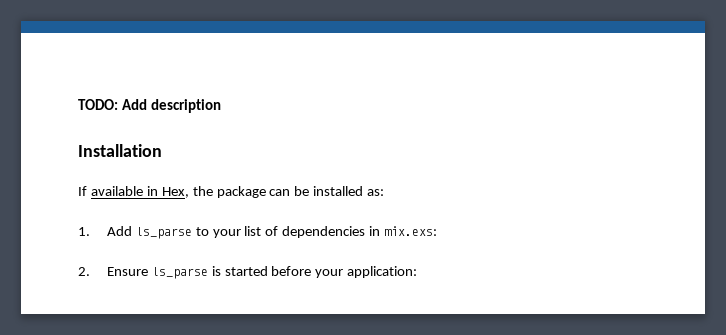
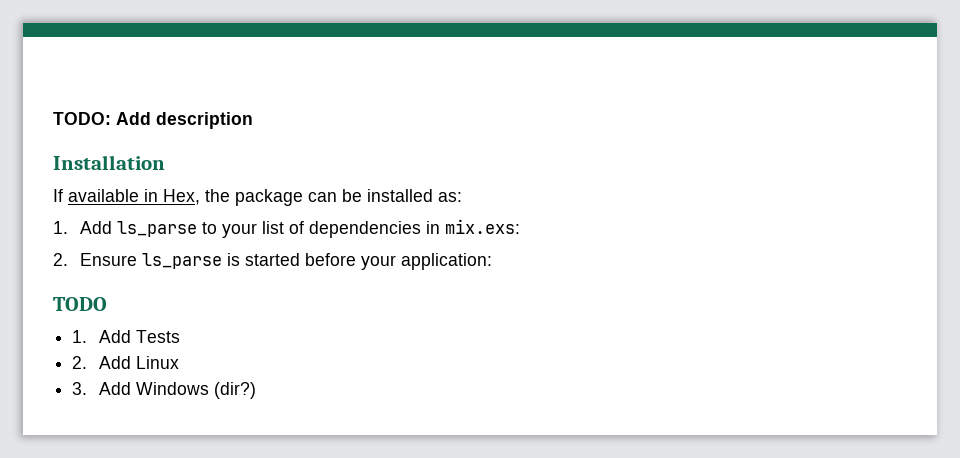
(418, 272) none -> [53,297,107,311] [72,330,181,343] [72,356,180,369] [72,382,257,399] // TODO // 1. Add Tests // 2. Add Linux // 3. Add Windows (dir?)

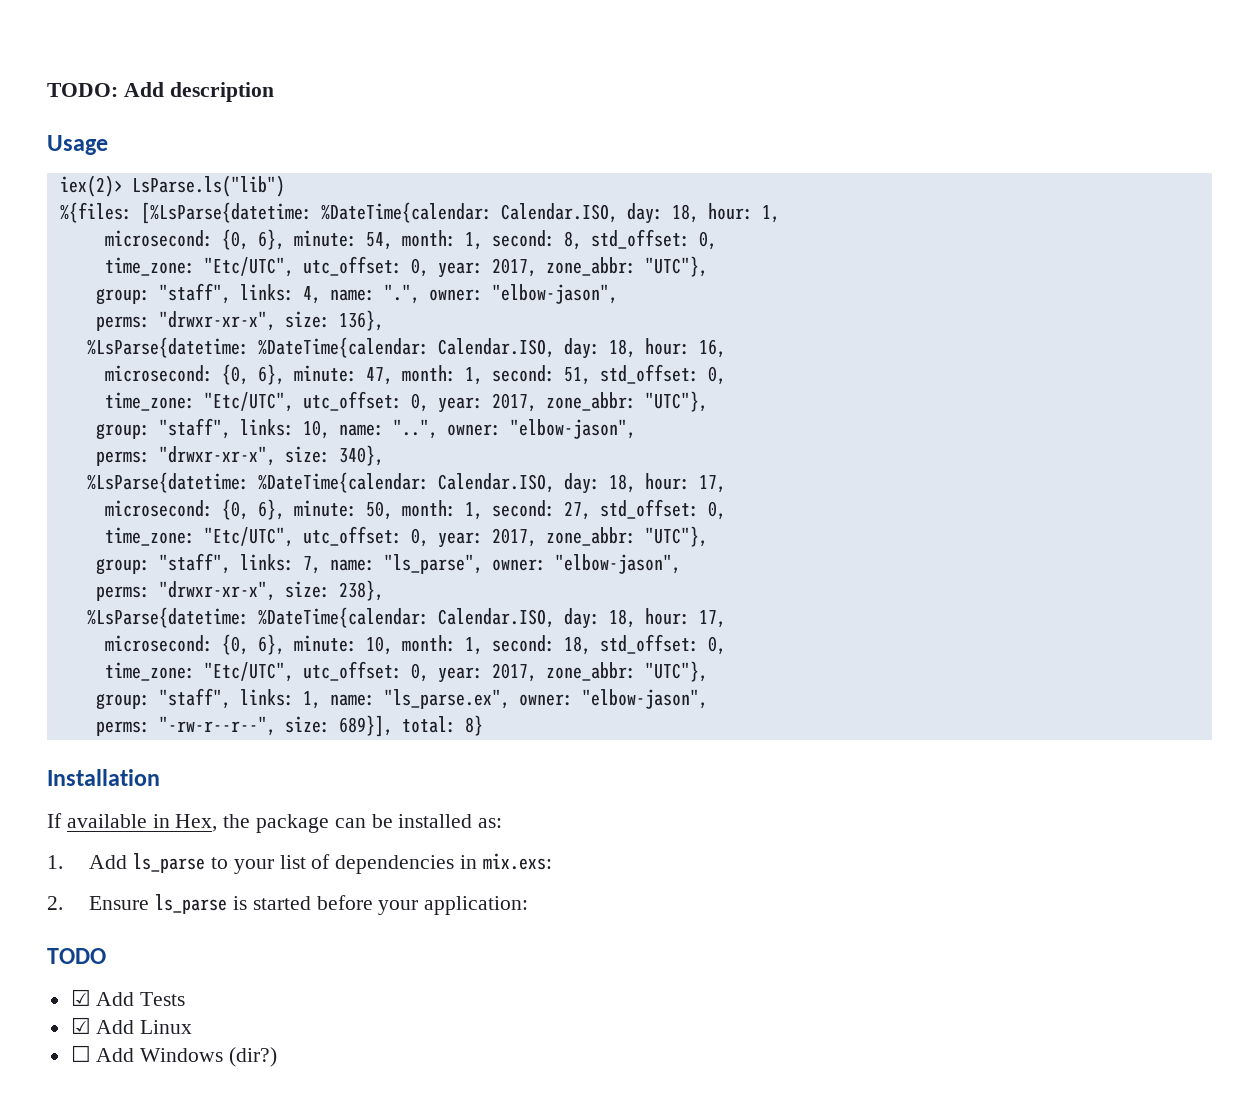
(253, 120) none -> [47,135,108,155] [59,175,285,197] [59,202,780,224] [104,229,717,250] [104,256,708,278] [95,283,618,305] [95,310,384,331] [86,337,726,359] [104,364,726,385] [104,391,708,413] [95,418,636,440] [95,445,384,466] [86,472,726,494] [104,499,726,520] [104,526,708,548] [95,553,681,575] [95,580,384,601] [86,607,726,629] [104,634,726,655] [104,661,708,683] [95,688,708,710] [95,715,483,737] // Usage // iex(2)> LsParse.ls("lib") // %{files: [%LsParse{datetime: %DateTime{calendar: Calendar.ISO, day: 18, hour: 1, // microsecond: {0, 6}, minute: 54, month: 1, second: 8, std_offset: 0, // time_zone: "Etc/UTC", utc_offset: 0, year: 2017, zone_abbr: "UTC"}, // group: "staff", links: 4, name: ".", owner: "elbow-jason", // perms: "drwxr-xr-x", size: 136}, // %LsParse{datetime: %DateTime{calendar: Calendar.ISO, day: 18, hour: 16, // microsecond: {0, 6}, minute: 47, month: 1, second: 51, std_offset: 0, // time_zone: "Etc/UTC", utc_offset: 0, year: 2017, zone_abbr: "UTC"}, // group: "staff", links: 10, name: "..", owner: "elbow-jason", // perms: "drwxr-xr-x", size: 340}, // %LsParse{datetime: %DateTime{calendar: Calendar.ISO, day: 18, hour: 17, // microsecond: {0, 6}, minute: 50, month: 1, second: 27, std_offset: 0, // time_zone: "Etc/UTC", utc_offset: 0, year: 2017, zone_abbr: "UTC"}, // group: "staff", links: 7, name: "ls_parse", owner: "elbow-jason", // perms: "drwxr-xr-x", size: 238}, // %LsParse{datetime: %DateTime{calendar: Calendar.ISO, day: 18, hour: 17, // microsecond: {0, 6}, minute: 10, month: 1, second: 18, std_offset: 0, // time_zone: "Etc/UTC", utc_offset: 0, year: 2017, zone_abbr: "UTC"}, // group: "staff", links: 1, name: "ls_parse.ex", owner: "elbow-jason", // perms: "-rw-r--r--", size: 689}], total: 8}
[72,330,88,343] 1. -> [70,989,91,1006] ☑
[72,356,88,369] 2. -> [70,1017,91,1034] ☑
[72,382,88,395] 3. -> [70,1045,91,1062] ☐

